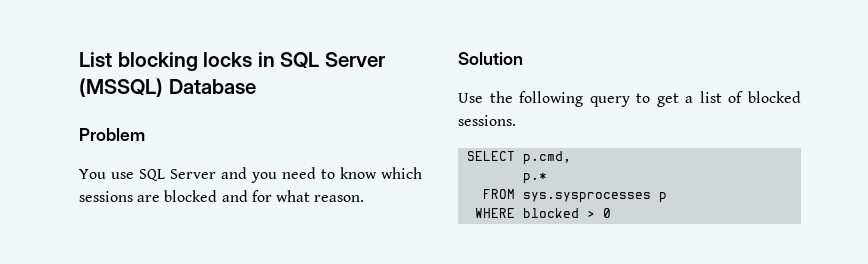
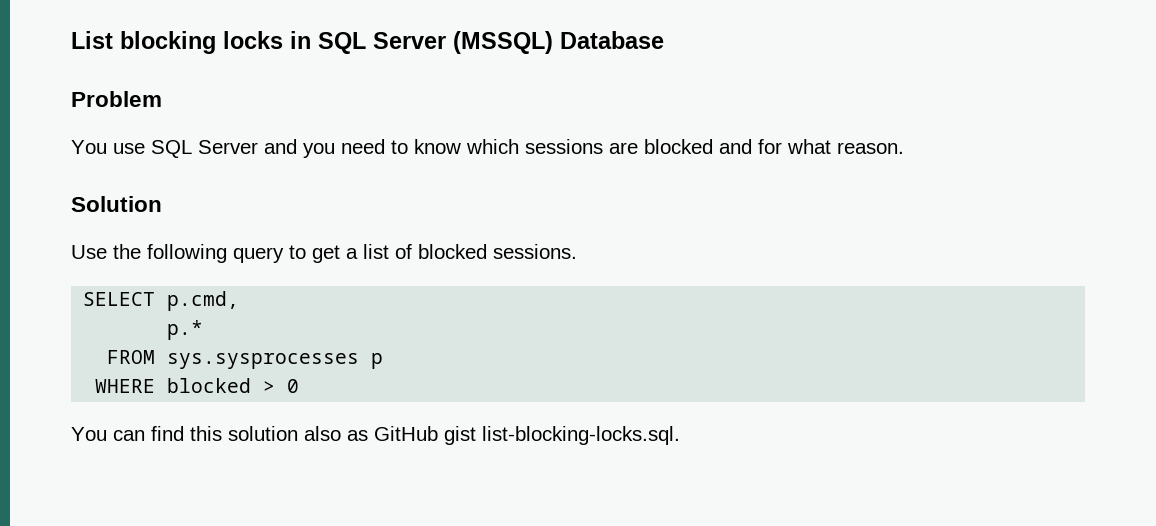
(612, 213) none -> [71,426,680,445] // You can find this solution also as GitHub gist list-blocking-locks.sql.

